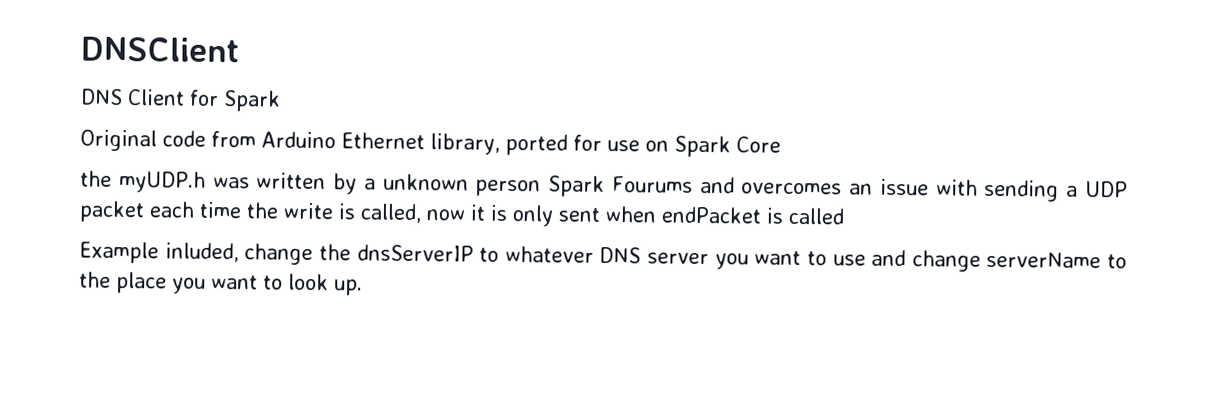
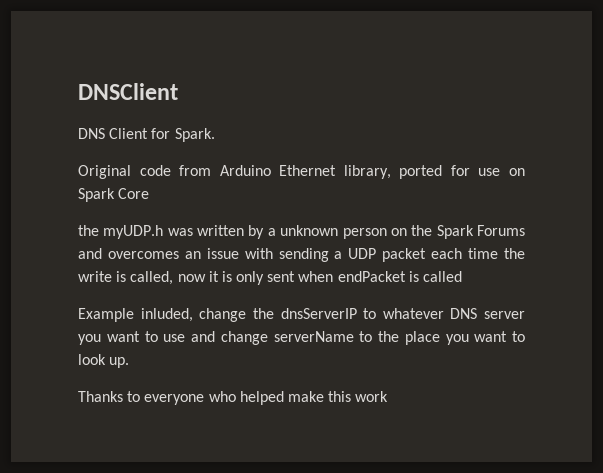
[223,90,281,112] Spark -> [174,128,215,142] Spark.
[548,175,693,198] Spark Fourums -> [390,225,525,239] on the Spark Forums
(363, 287) none -> [78,391,389,405] // Thanks to everyone who helped make this work

